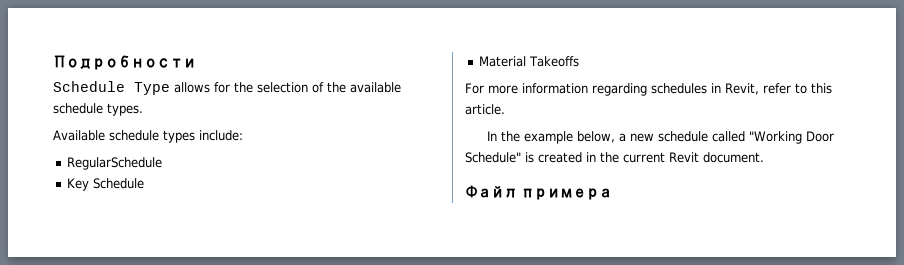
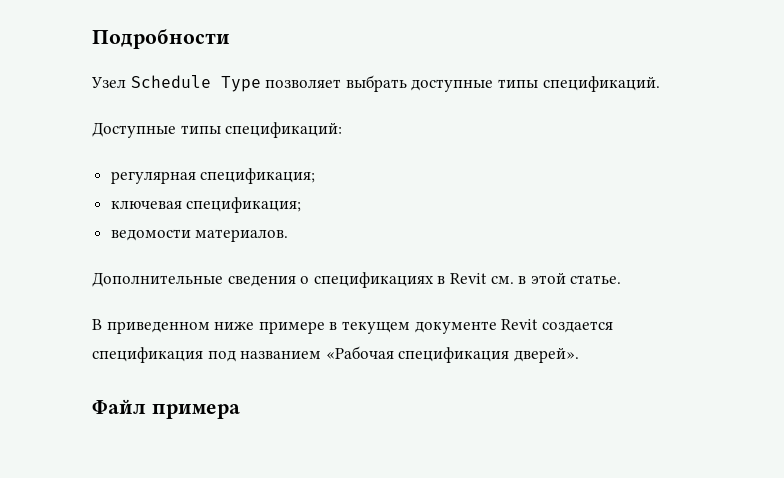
(196, 62) none -> [91,77,126,89] Узел
[174,82,401,93] [53,103,143,116] [53,130,243,143] [67,157,163,170] [67,178,145,191] [479,56,580,67] [465,83,832,96] [465,104,505,115] [487,131,835,144] [465,152,764,163] allows for the selection of the available schedule types. // Available schedule types include: // RegularSchedule // Key Schedule // Material Takeoffs // For more information regarding schedules in Revit, refer to this article. // In the example below, a new schedule called "Working Door Schedule" is created in the current Revit document. -> [265,75,660,92] [92,122,343,138] [110,168,316,184] [110,197,302,213] [110,229,289,242] [92,272,622,288] [92,319,613,334] [92,346,579,363] позволяет выбрать доступные типы спецификаций. // Доступные типы спецификаций: // регулярная спецификация; // ключевая спецификация; // ведомости материалов. // Дополнительные сведения о спецификациях в Revit см. в этой статье. // В приведенном ниже примере в текущем документе Revit создается спецификация под названием «Рабочая спецификация дверей».

